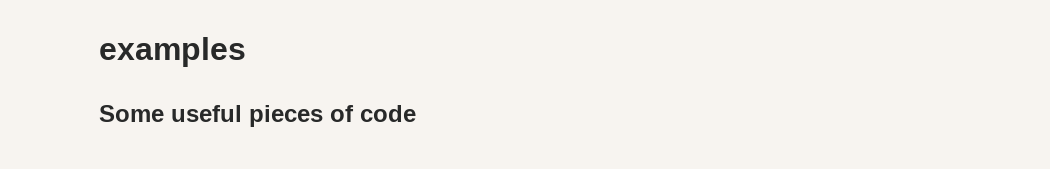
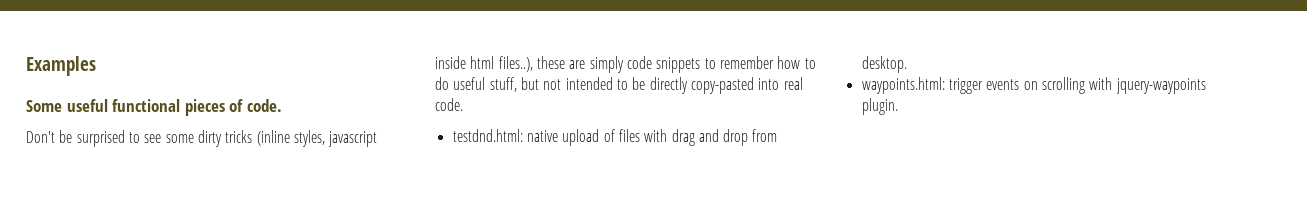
[99,37,246,67] examples -> [26,56,96,76] Examples
(242, 113) none -> [112,99,181,112] functional
[360,105,416,122] code -> [246,99,282,112] [26,130,378,147] [435,56,816,73] [435,77,803,94] [435,98,463,111] [452,129,778,146] [861,56,907,73] [861,77,1206,94] [861,98,898,115] code. // Don't be surprised to see some dirty tricks (inline styles, javascript inside html files..), these are simply code snippets to remember how to do useful stuff, but not intended to be directly copy-pasted into real code. // testdnd.html: native upload of files with drag and drop from desktop. // waypoints.html: trigger events on scrolling with jquery-waypoints plugin.

